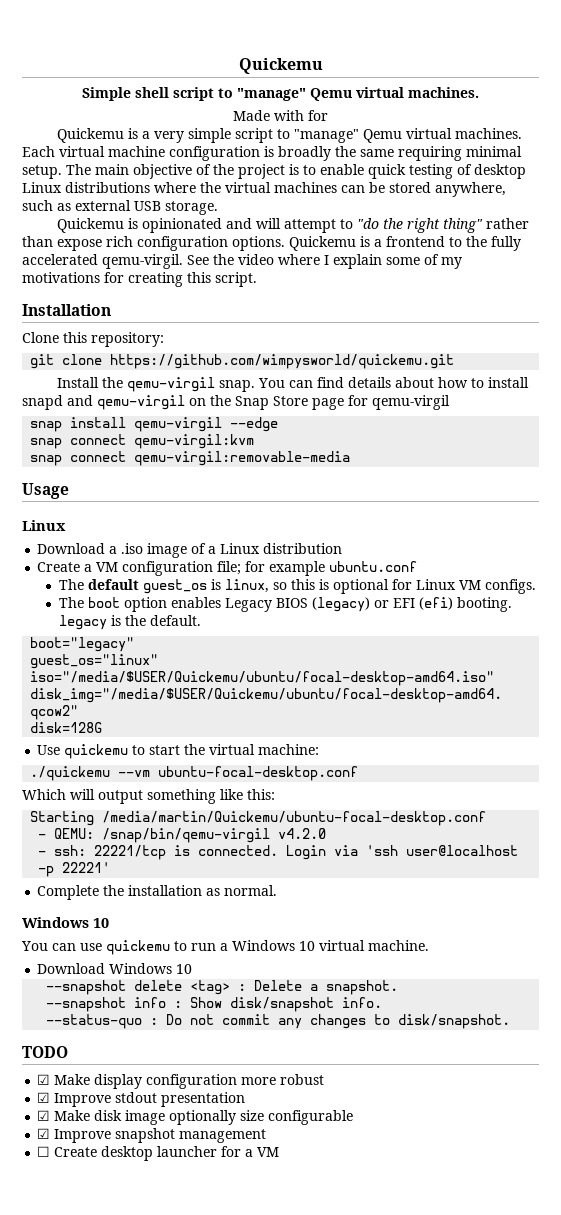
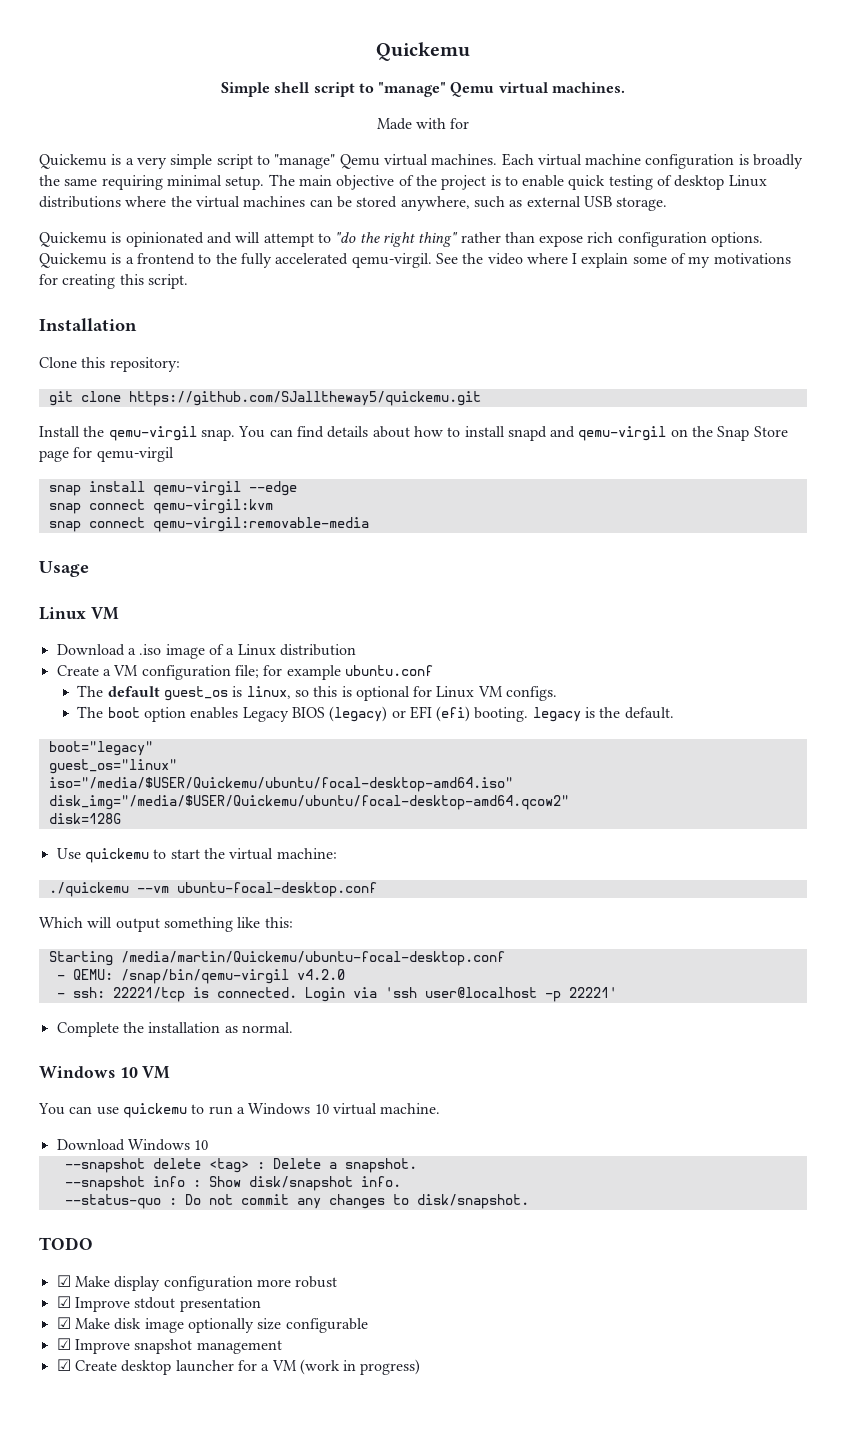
[110,354,455,369] https://github.com/wimpysworld/quickemu.git -> [128,391,481,406] https://github.com/SJalltheway5/quickemu.git
(66, 525) none -> [90,607,119,620] VM
(109, 923) none -> [142,1066,171,1079] VM
[37,1146,51,1157] ☐ -> [56,1359,71,1371] ☑
(280, 1152) none -> [299,1359,421,1375] (work in progress)

